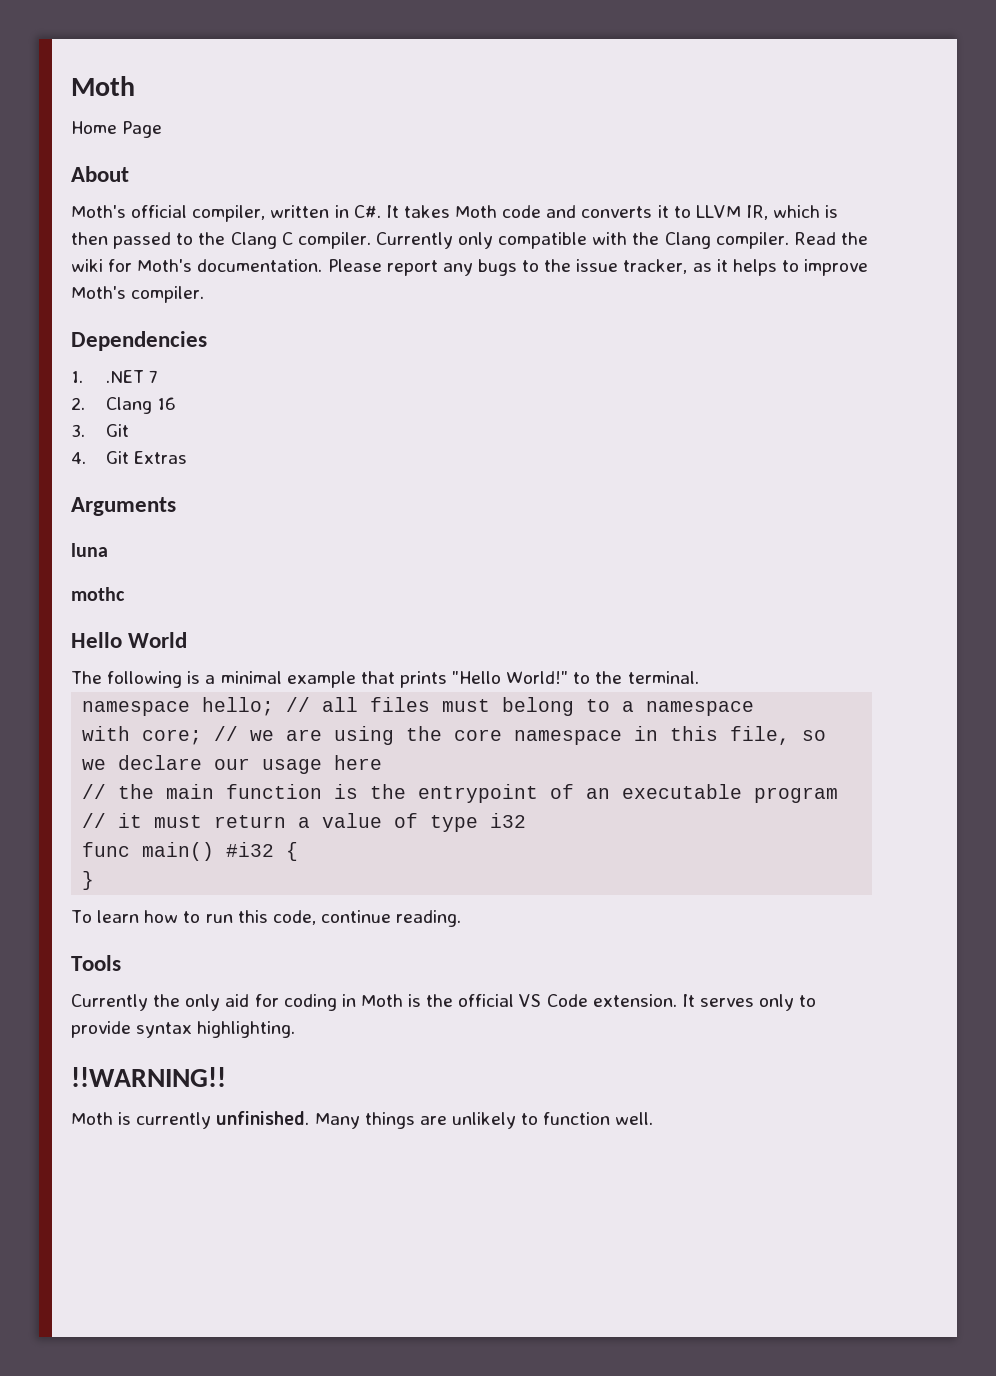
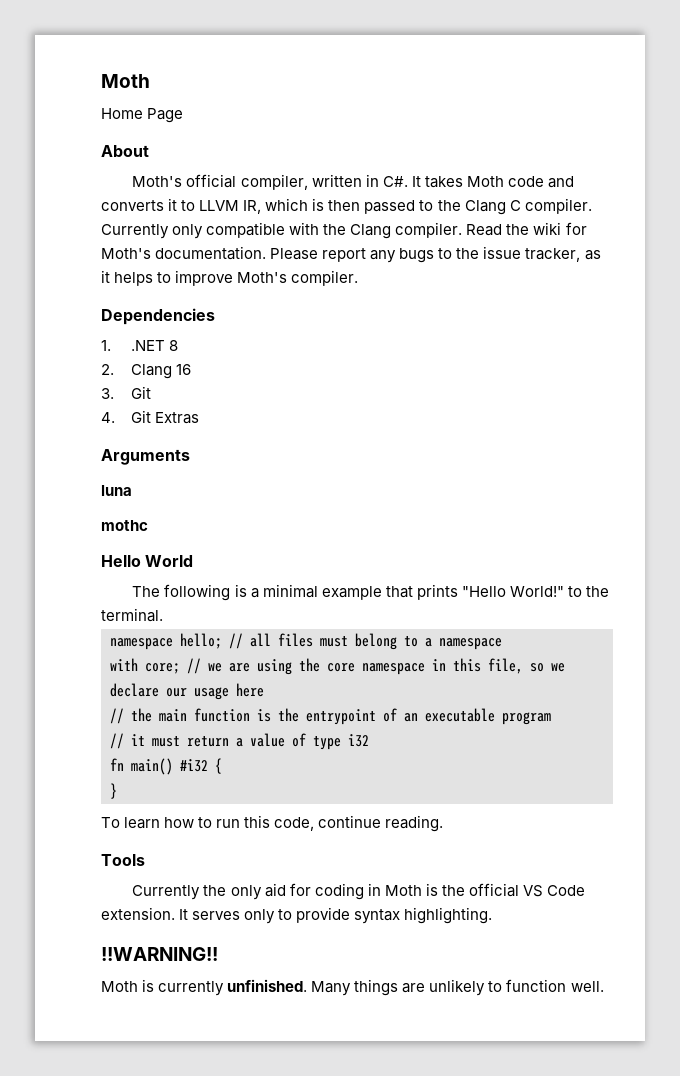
[148,370,158,383] 7 -> [168,340,178,351] 8
[82,842,131,857] func -> [110,758,124,771] fn

